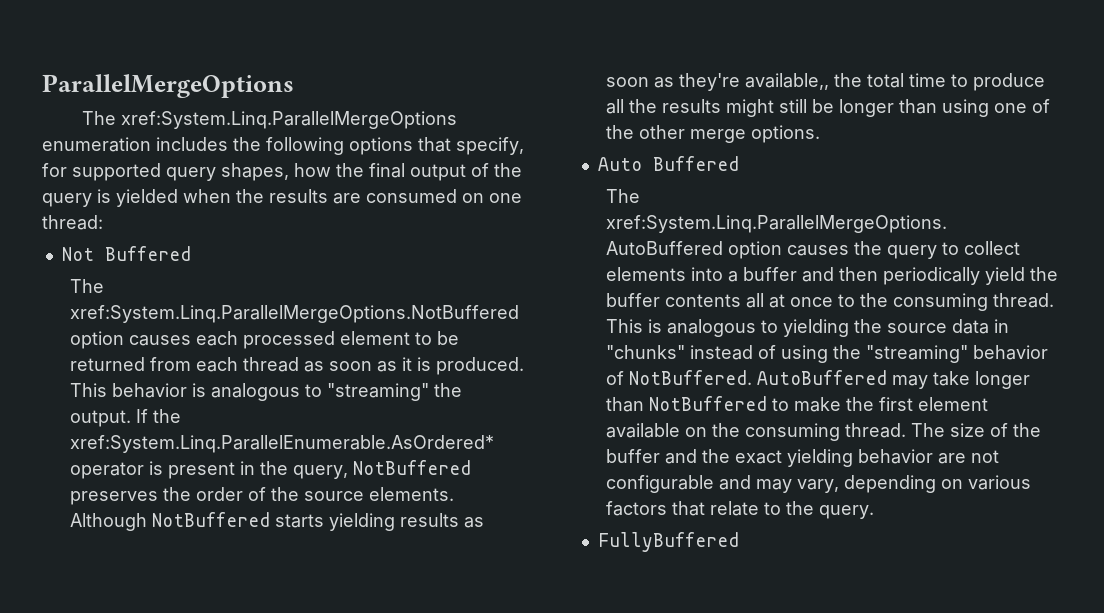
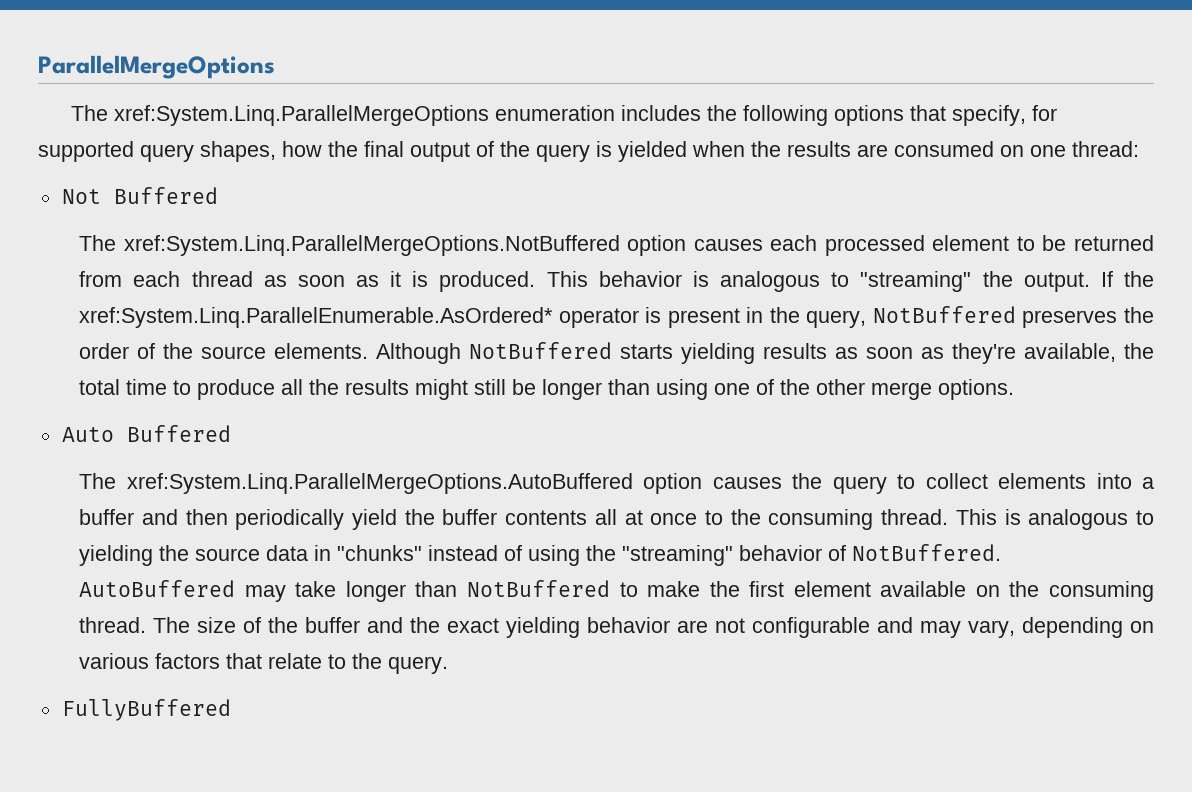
[745,73,830,90] available,, -> [1024,343,1117,362] available,

